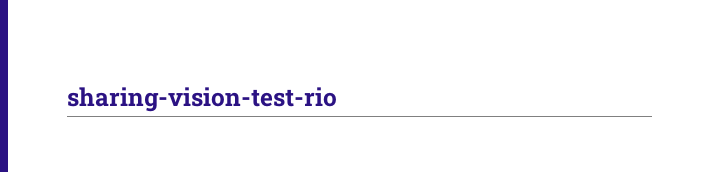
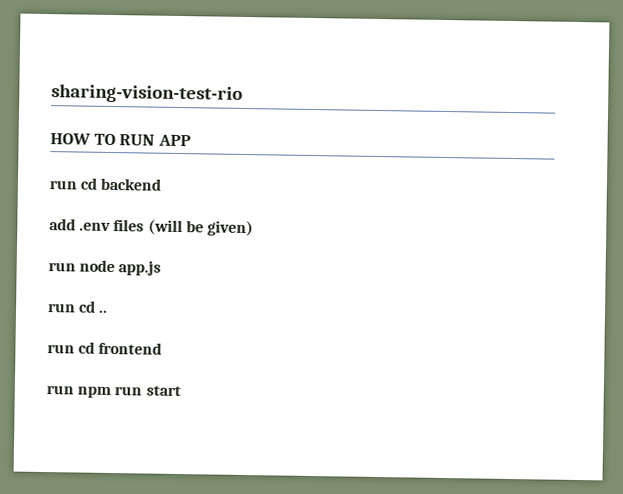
(337, 99) none -> [50,133,191,147] [49,177,163,191] [49,218,254,237] [48,259,162,276] [47,300,109,313] [47,341,163,355] [46,385,181,399] // HOW TO RUN APP // run cd backend // add .env files (will be given) // run node app.js // run cd .. // run cd frontend // run npm run start

